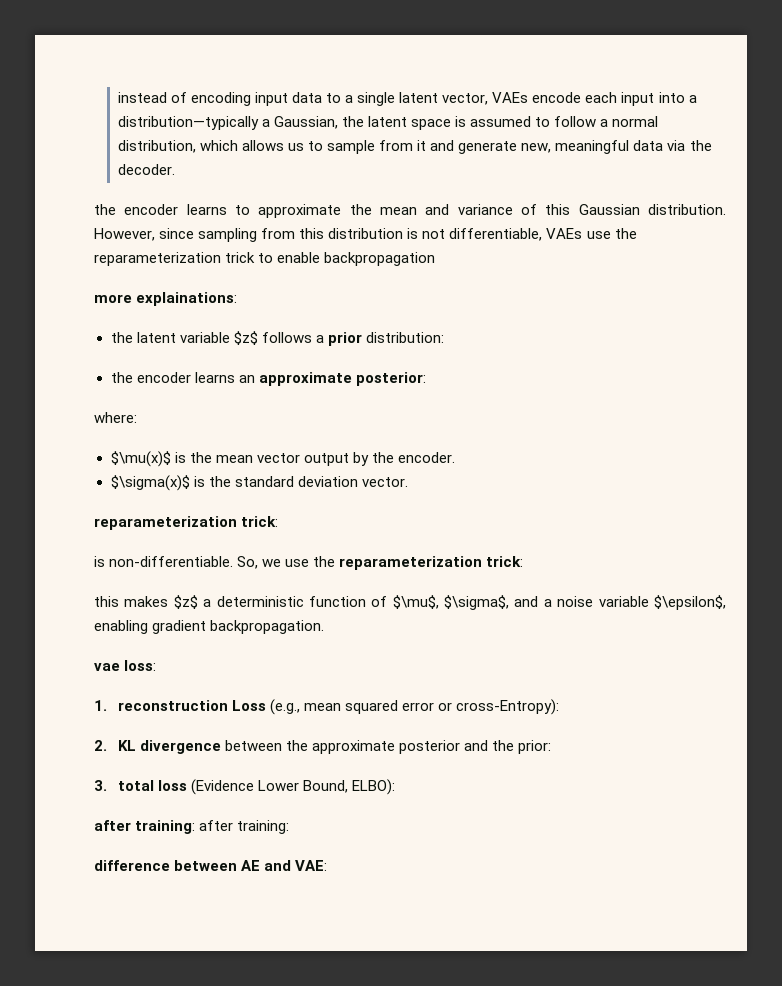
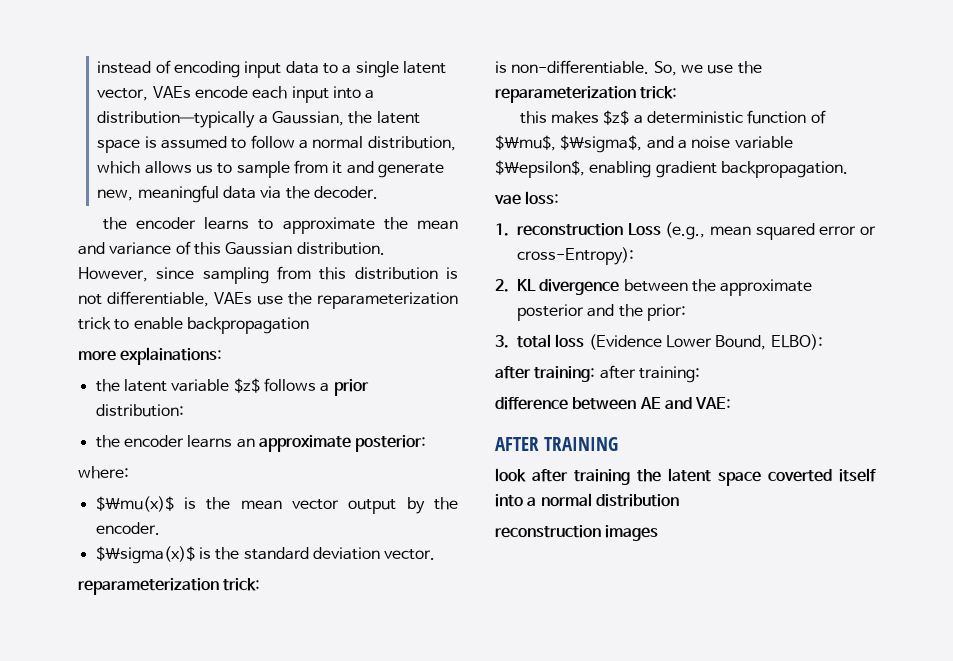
(328, 865) none -> [495,437,619,451] [495,468,876,486] [495,493,679,507] [495,525,659,541] // AFTER TRAINING // look after training the latent space coverted itself into a normal distribution // reconstruction images

